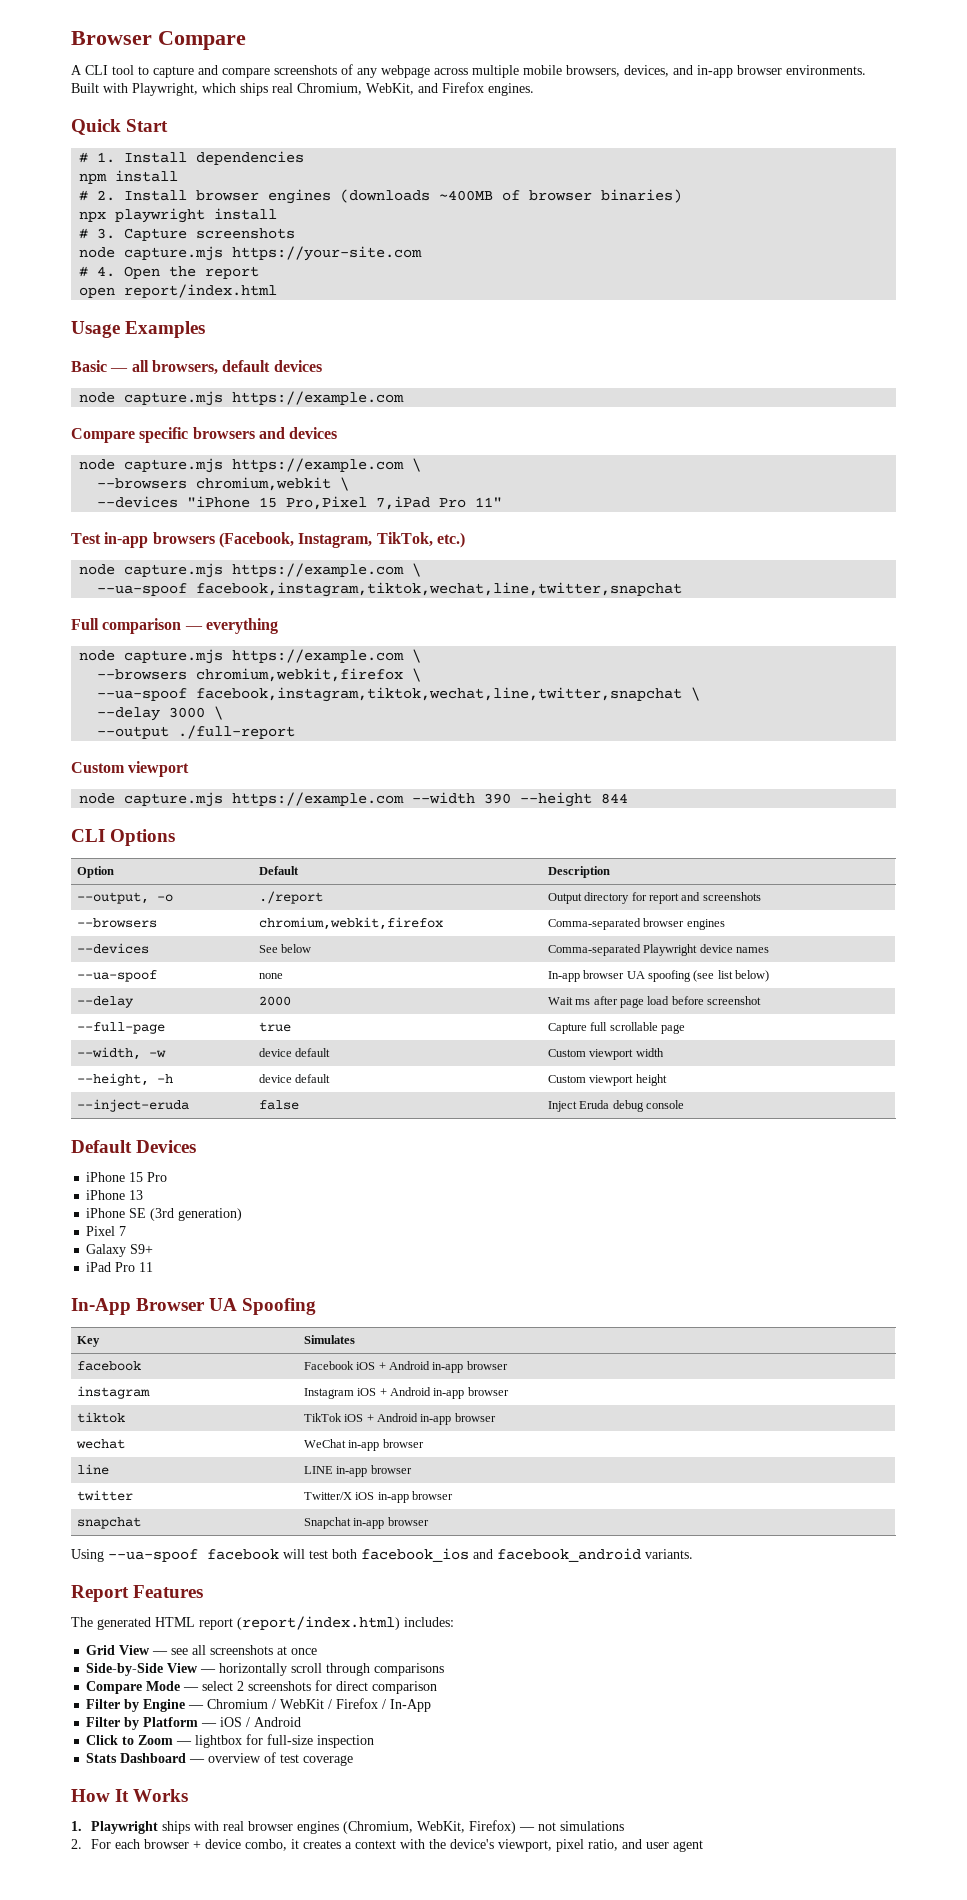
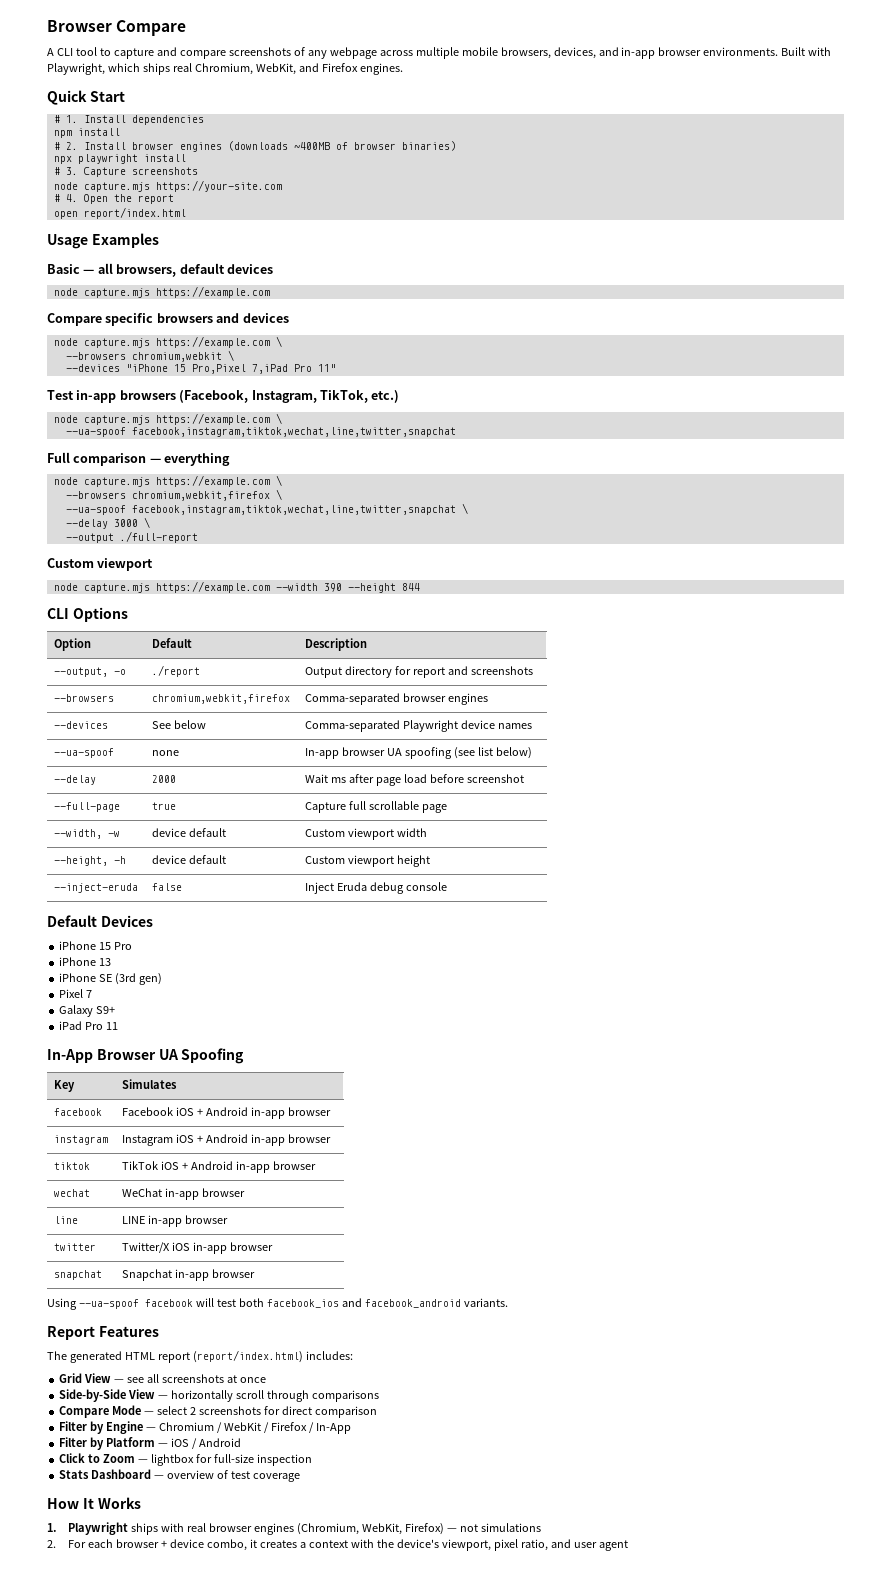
[178,1208,243,1221] generation) -> [139,973,163,985] gen)

